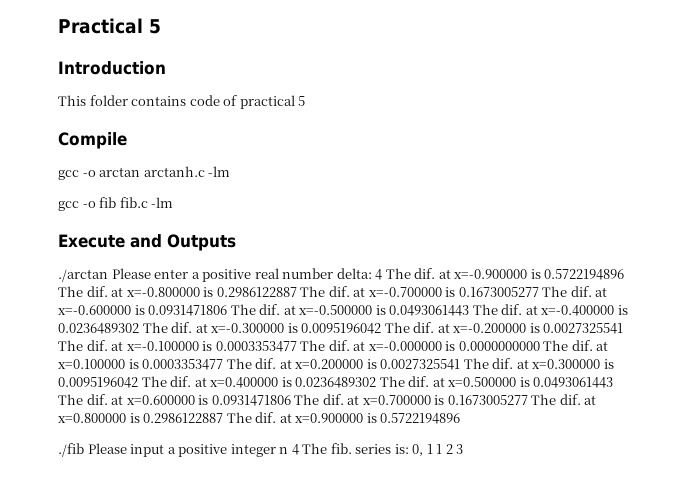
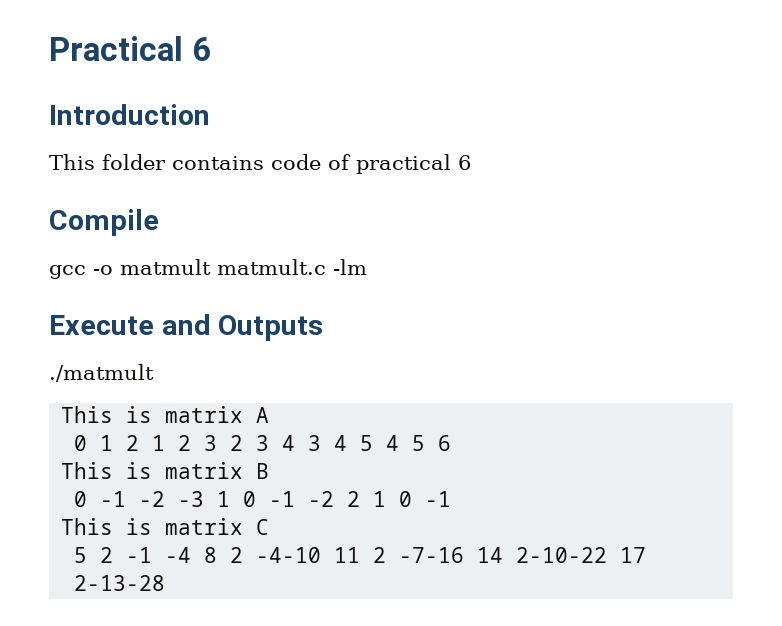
[149,19,161,34] 5 -> [191,37,211,61] 6
[298,96,306,106] 5 -> [458,155,471,170] 6
[99,166,231,177] [58,197,174,211] [58,234,236,251] [58,268,625,282] [58,286,608,297] [58,304,628,316] [58,322,624,334] [58,340,609,352] [58,358,614,370] [58,376,614,388] [58,394,597,406] [58,412,461,424] [58,443,464,457] arctan arctanh.c -lm // gcc -o fib fib.c -lm // Execute and Outputs // ./arctan Please enter a positive real number delta: 4 The dif. at x=-0.900000 is 0.5722194896 The dif. at x=-0.800000 is 0.2986122887 The dif. at x=-0.700000 is 0.1673005277 The dif. at x=-0.600000 is 0.0931471806 The dif. at x=-0.500000 is 0.0493061443 The dif. at x=-0.400000 is 0.0236489302 The dif. at x=-0.300000 is 0.0095196042 The dif. at x=-0.200000 is 0.0027325541 The dif. at x=-0.100000 is 0.0003353477 The dif. at x=-0.000000 is 0.0000000000 The dif. at x=0.100000 is 0.0003353477 The dif. at x=0.200000 is 0.0027325541 The dif. at x=0.300000 is 0.0095196042 The dif. at x=0.400000 is 0.0236489302 The dif. at x=0.500000 is 0.0493061443 The dif. at x=0.600000 is 0.0931471806 The dif. at x=0.700000 is 0.1673005277 The dif. at x=0.800000 is 0.2986122887 The dif. at x=0.900000 is 0.5722194896 // ./fib Please input a positive integer n 4 The fib. series is: 0, 1 1 2 3 -> [120,259,367,275] [49,314,324,341] [49,364,154,382] [61,406,270,423] [74,435,452,451] [61,462,270,479] [74,491,452,507] [61,518,270,535] [74,547,647,563] [74,575,166,591] matmult matmult.c -lm // Execute and Outputs // ./matmult // This is matrix A // 0 1 2 1 2 3 2 3 4 3 4 5 4 5 6 // This is matrix B // 0 -1 -2 -3 1 0 -1 -2 2 1 0 -1 // This is matrix C // 5 2 -1 -4 8 2 -4-10 11 2 -7-16 14 2-10-22 17 2-13-28

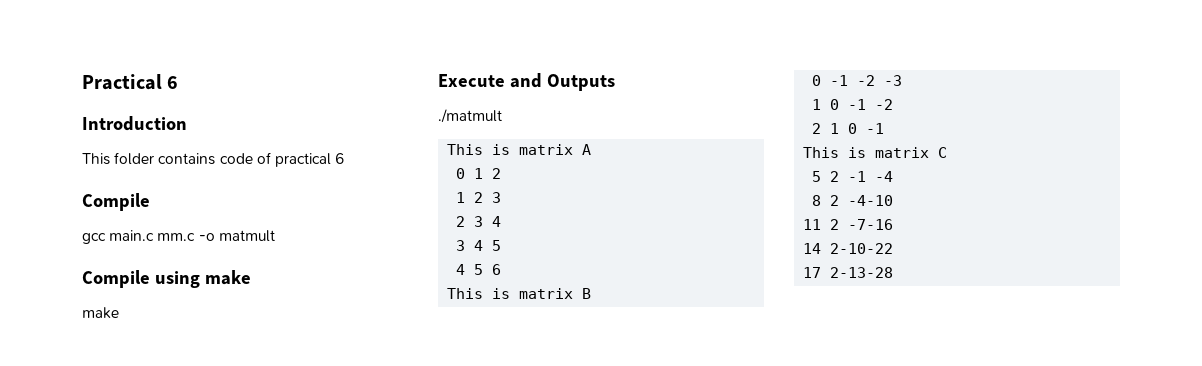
(86, 272) none -> [109,230,196,241] main.c mm.c
[217,259,367,275] matmult.c -lm -> [82,270,251,288] [82,307,119,319] // Compile using make // make
(140, 443) none -> (502, 173) //
(218, 443) none -> (502, 197) //
(296, 443) none -> (502, 221) //
(374, 443) none -> (502, 245) //
(205, 499) none -> (903, 80) //
(335, 499) none -> (894, 104) //
(192, 555) none -> (894, 176) //
(322, 555) none -> (894, 200) //
(465, 555) none -> (894, 224) //
(608, 555) none -> (894, 248) //

